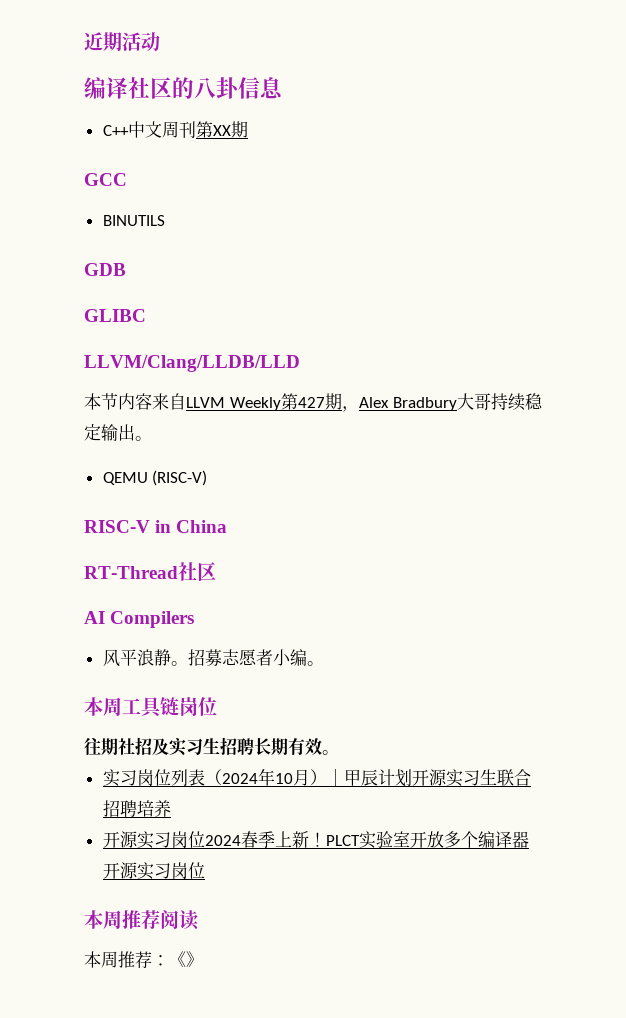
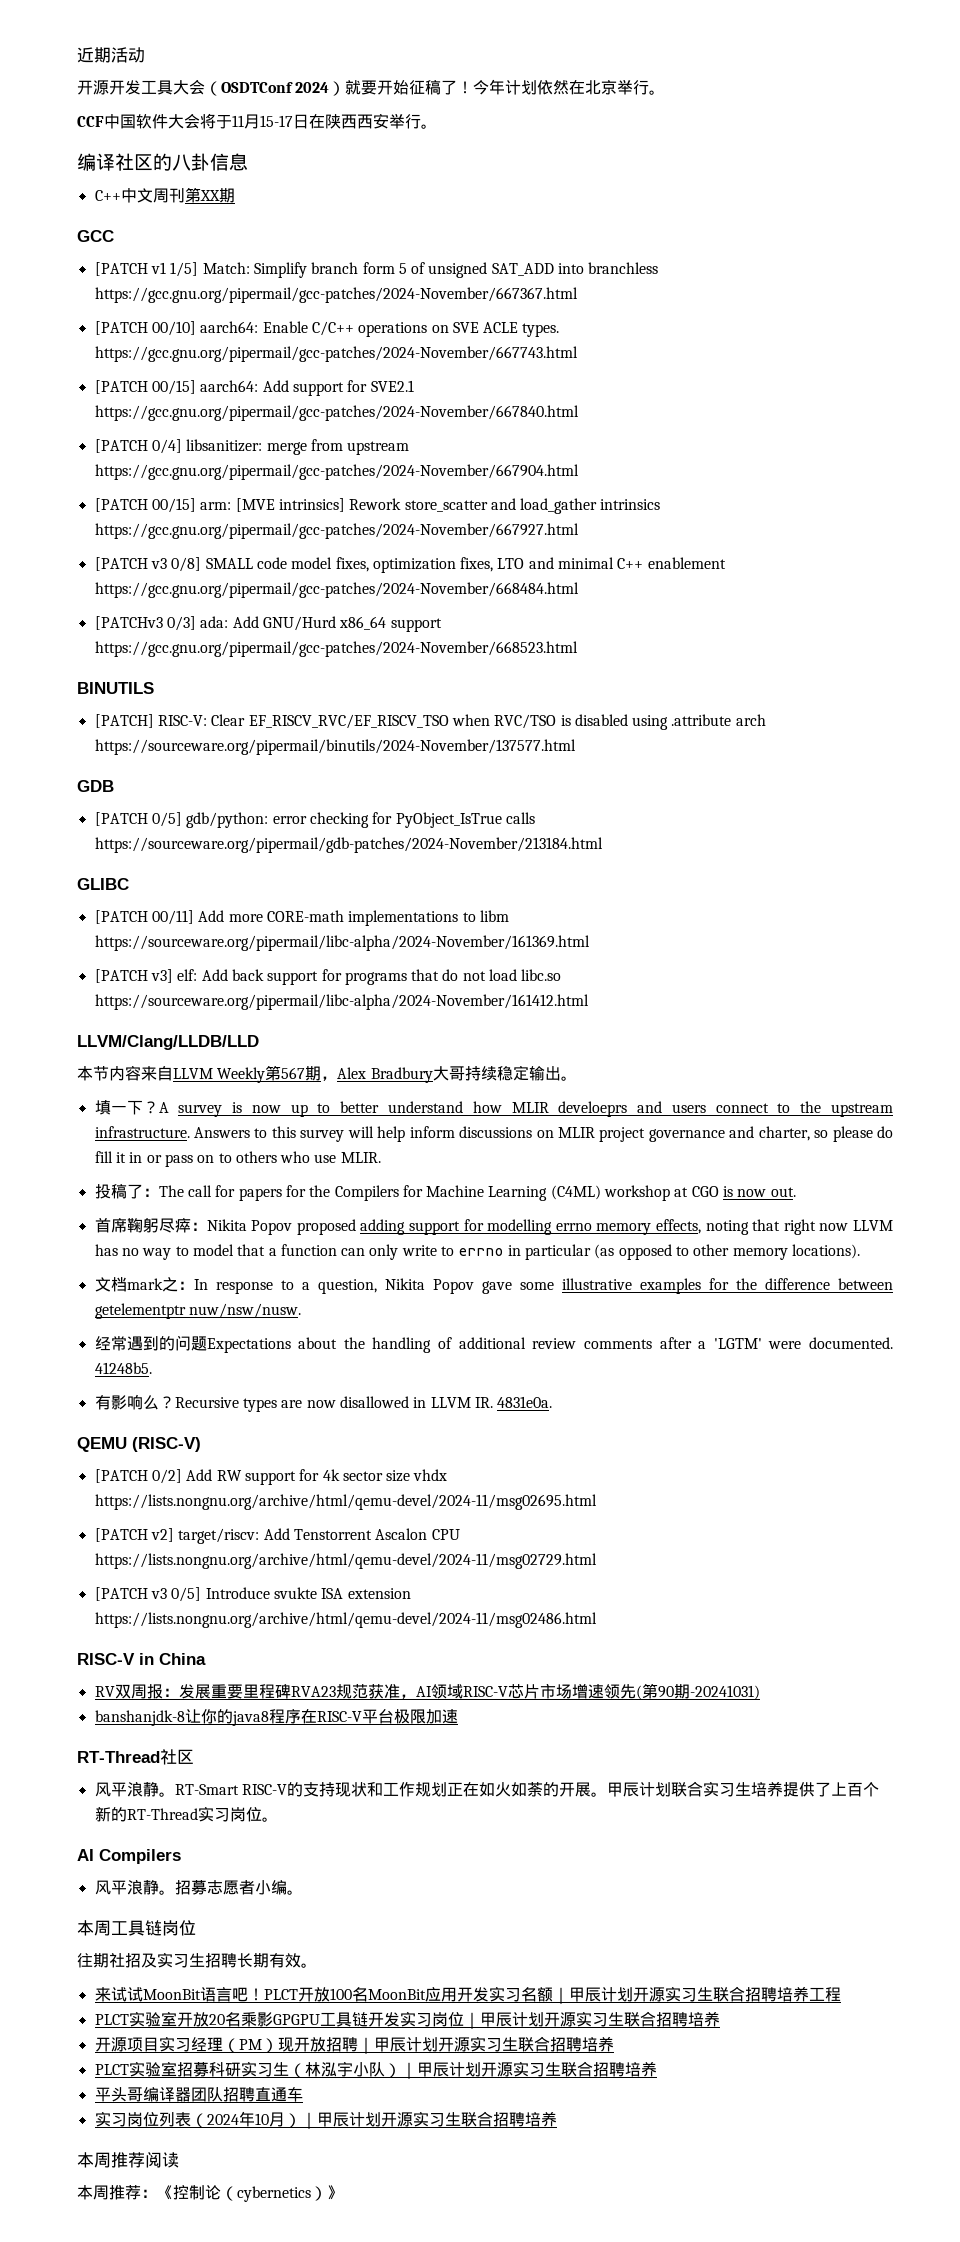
(160, 41) none -> [77,79,666,96] [77,113,437,129] // 开源开发工具大会（OSDTConf 2024）就要开始征稿了！今年计划依然在北京举行。 // CCF中国软件大会将于11月15-17日在陕西西安举行。
[102,215,165,226] [84,263,126,276] [84,309,146,322] BINUTILS // GDB // GLIBC -> [94,262,659,278] [94,287,578,303] [94,321,560,337] [94,346,578,362] [94,380,414,396] [94,405,579,421] [94,439,410,455] [94,464,579,480] [94,498,661,514] [94,523,579,539] [94,557,726,573] [94,582,579,598] [94,616,442,632] [94,641,578,657] [77,682,154,694] [94,714,766,730] [94,739,576,755] [77,780,114,792] [94,812,535,828] [94,837,603,853] [77,878,129,890] [94,910,509,926] [94,935,590,951] [94,969,562,985] [94,994,589,1010] [PATCH v1 1/5] Match: Simplify branch form 5 of unsigned SAT_ADD into branchless https://gcc.gnu.org/pipermail/gcc-patches/2024-November/667367.html // [PATCH 00/10] aarch64: Enable C/C++ operations on SVE ACLE types. https://gcc.gnu.org/pipermail/gcc-patches/2024-November/667743.html // [PATCH 00/15] aarch64: Add support for SVE2.1 https://gcc.gnu.org/pipermail/gcc-patches/2024-November/667840.html // [PATCH 0/4] libsanitizer: merge from upstream https://gcc.gnu.org/pipermail/gcc-patches/2024-November/667904.html // [PATCH 00/15] arm: [MVE intrinsics] Rework store_scatter and load_gather intrinsics https://gcc.gnu.org/pipermail/gcc-patches/2024-November/667927.html // [PATCH v3 0/8] SMALL code model fixes, optimization fixes, LTO and minimal C++ enablement https://gcc.gnu.org/pipermail/gcc-patches/2024-November/668484.html // [PATCHv3 0/3] ada: Add GNU/Hurd x86_64 support https://gcc.gnu.org/pipermail/gcc-patches/2024-November/668523.html // BINUTILS // [PATCH] RISC-V: Clear EF_RISCV_RVC/EF_RISCV_TSO when RVC/TSO is disabled using .attribute arch https://sourceware.org/pipermail/binutils/2024-November/137577.html // GDB // [PATCH 0/5] gdb/python: error checking for PyObject_IsTrue calls https://sourceware.org/pipermail/gdb-patches/2024-November/213184.html // GLIBC // [PATCH 00/11] Add more CORE-math implementations to libm https://sourceware.org/pipermail/libc-alpha/2024-November/161369.html // [PATCH v3] elf: Add back support for programs that do not load libc.so https://sourceware.org/pipermail/libc-alpha/2024-November/161412.html
[298,397,325,408] 427 -> [281,1067,306,1079] 567
[102,470,208,486] [84,520,228,533] [84,562,216,581] QEMU (RISC-V) // RISC-V in China // RT-Thread社区 -> [94,1100,893,1117] [94,1126,894,1142] [94,1151,381,1167] [94,1184,796,1201] [94,1217,894,1235] [94,1244,861,1260] [94,1277,893,1294] [94,1303,301,1319] [94,1335,894,1353] [94,1362,152,1374] [94,1394,553,1412] [77,1437,201,1452] [94,1469,448,1485] [94,1494,597,1510] [94,1528,460,1544] [94,1553,597,1569] [94,1587,411,1602] [94,1612,597,1628] [77,1653,206,1665] [94,1683,760,1700] [94,1709,458,1726] [77,1749,194,1765] [94,1781,879,1797] [94,1806,278,1822] 填一下？A survey is now up to better understand how MLIR develoeprs and users connect to the upstream infrastructure. Answers to this survey will help inform discussions on MLIR project governance and charter, so please do fill it in or pass on to others who use MLIR. // 投稿了：The call for papers for the Compilers for Machine Learning (C4ML) workshop at CGO is now out. // 首席鞠躬尽瘁：Nikita Popov proposed adding support for modelling errno memory effects, noting that right now LLVM has no way to model that a function can only write to errno in particular (as opposed to other memory locations). // 文档mark之：In response to a question, Nikita Popov gave some illustrative examples for the difference between getelementptr nuw/nsw/nusw. // 经常遇到的问题Expectations about the handling of additional review comments after a 'LGTM' were documented. 41248b5. // 有影响么？Recursive types are now disallowed in LLVM IR. 4831e0a. // QEMU (RISC-V) // [PATCH 0/2] Add RW support for 4k sector size vhdx https://lists.nongnu.org/archive/html/qemu-devel/2024-11/msg02695.html // [PATCH v2] target/riscv: Add Tenstorrent Ascalon CPU https://lists.nongnu.org/archive/html/qemu-devel/2024-11/msg02729.html // [PATCH v3 0/5] Introduce svukte ISA extension https://lists.nongnu.org/archive/html/qemu-devel/2024-11/msg02486.html // RISC-V in China // RV双周报：发展重要里程碑RVA23规范获准，AI领域RISC-V芯片市场增速领先(第90期-20241031) // banshanjdk-8让你的java8程序在RISC-V平台极限加速 // RT-Thread社区 // 风平浪静。RT-Smart RISC-V的支持现状和工作规划正在如火如荼的开展。甲辰计划联合实习生培养提供了上百个新的RT-Thread实习岗位。
(339, 752) none -> [94,1986,841,2004] [94,2011,720,2029] [94,2036,614,2054] [94,2061,657,2079] [94,2087,303,2102] // 来试试MoonBit语言吧！PLCT开放100名MoonBit应用开发实习名额｜甲辰计划开源实习生联合招聘培养工程 // PLCT实验室开放20名乘影GPGPU工具链开发实习岗位｜甲辰计划开源实习生联合招聘培养 // 开源项目实习经理（PM）现开放招聘｜甲辰计划开源实习生联合招聘培养 // PLCT实验室招募科研实习生（林泓宇小队）｜甲辰计划开源实习生联合招聘培养 // 平头哥编译器团队招聘直通车
[102,831,529,849] [102,862,205,880] // 开源实习岗位2024春季上新！PLCT实验室开放多个编译器开源实习岗位 -> (557, 2119) none
(186, 959) none -> [173,2185,327,2202] 控制论（cybernetics）

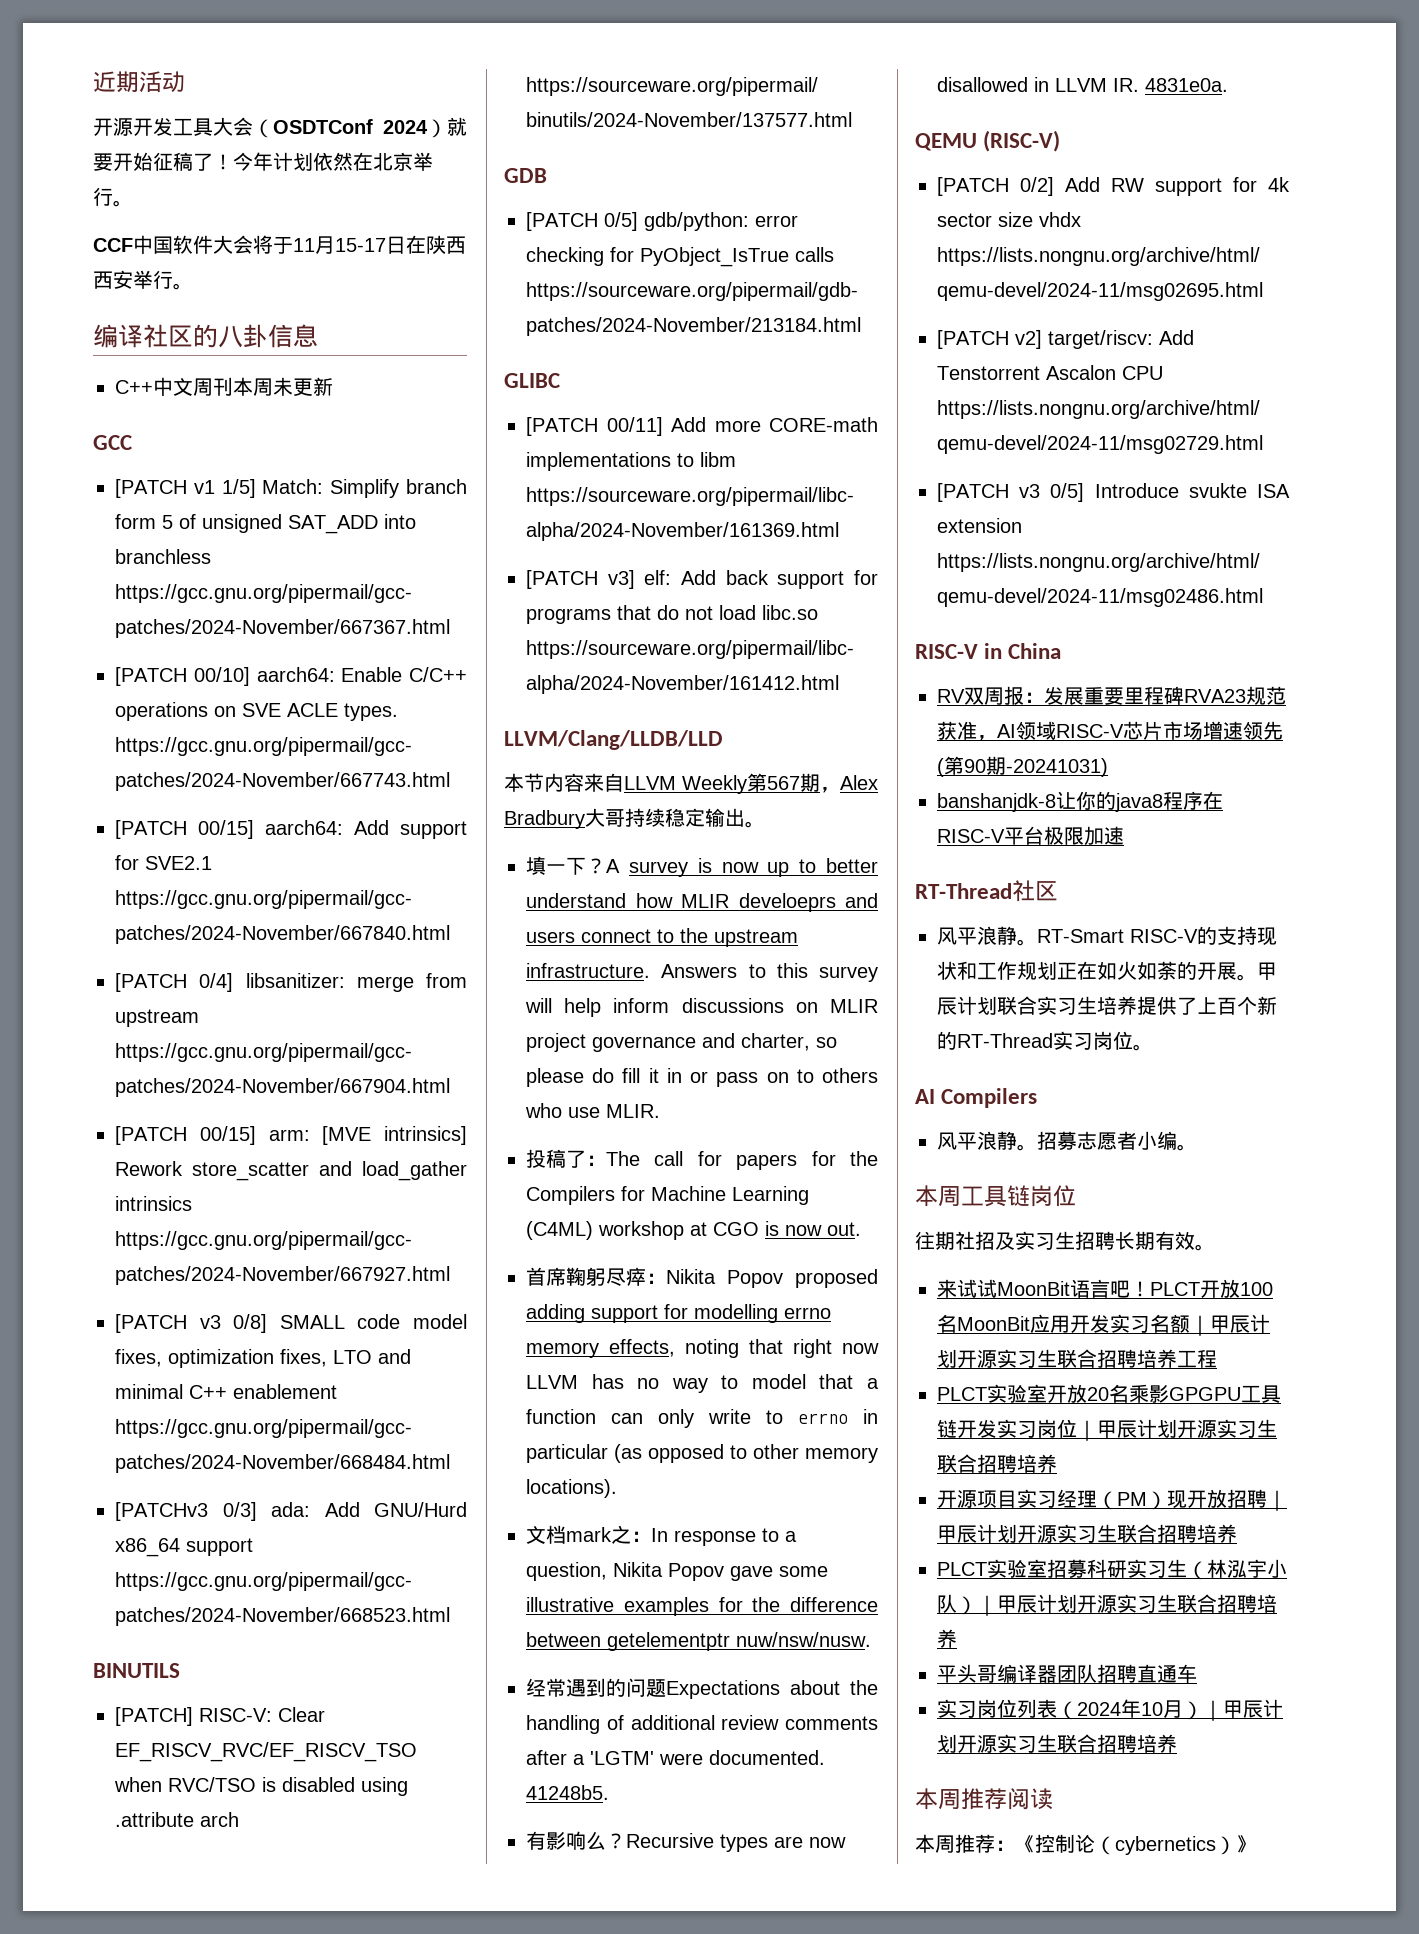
[184,187,235,203] 第XX期 -> [233,377,333,396] 本周未更新

